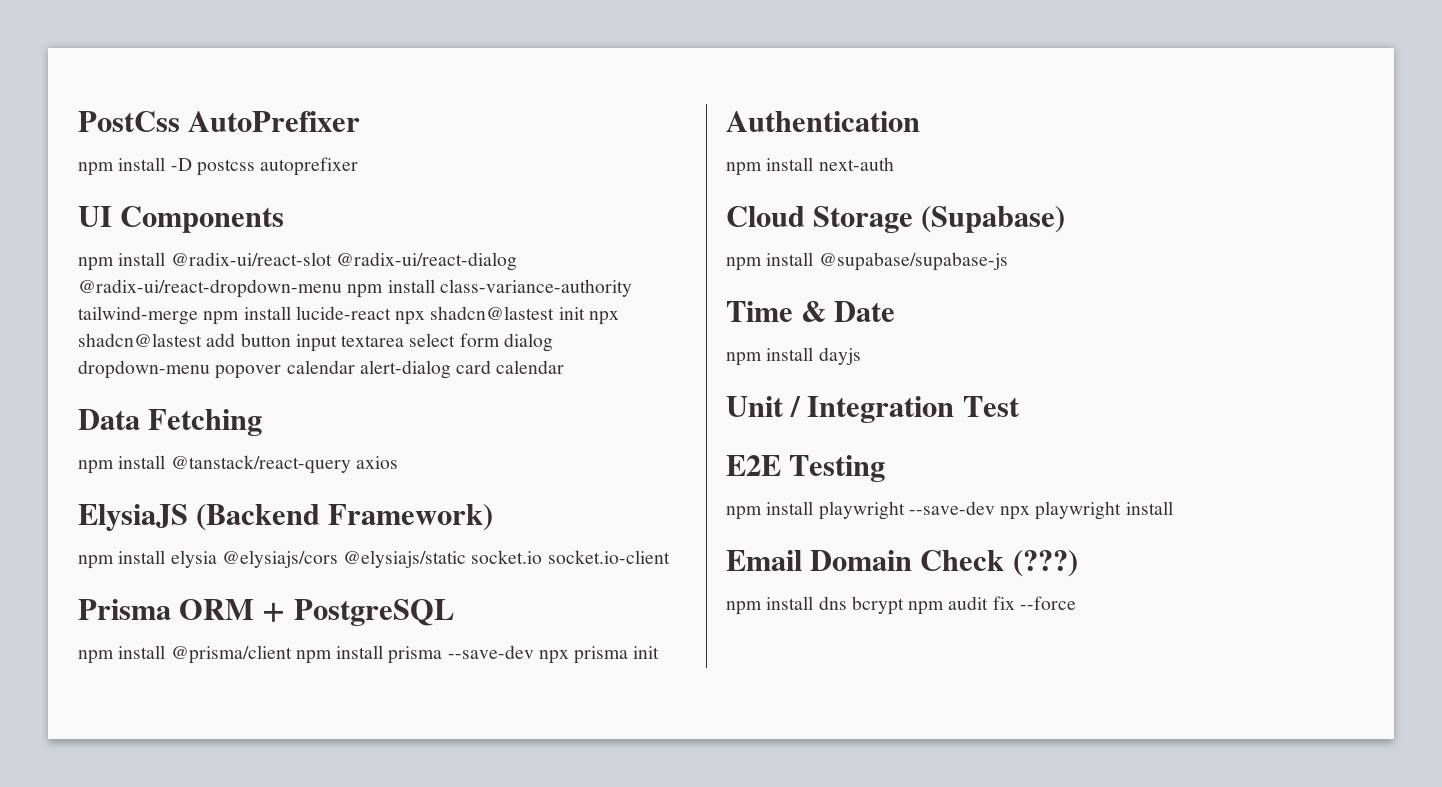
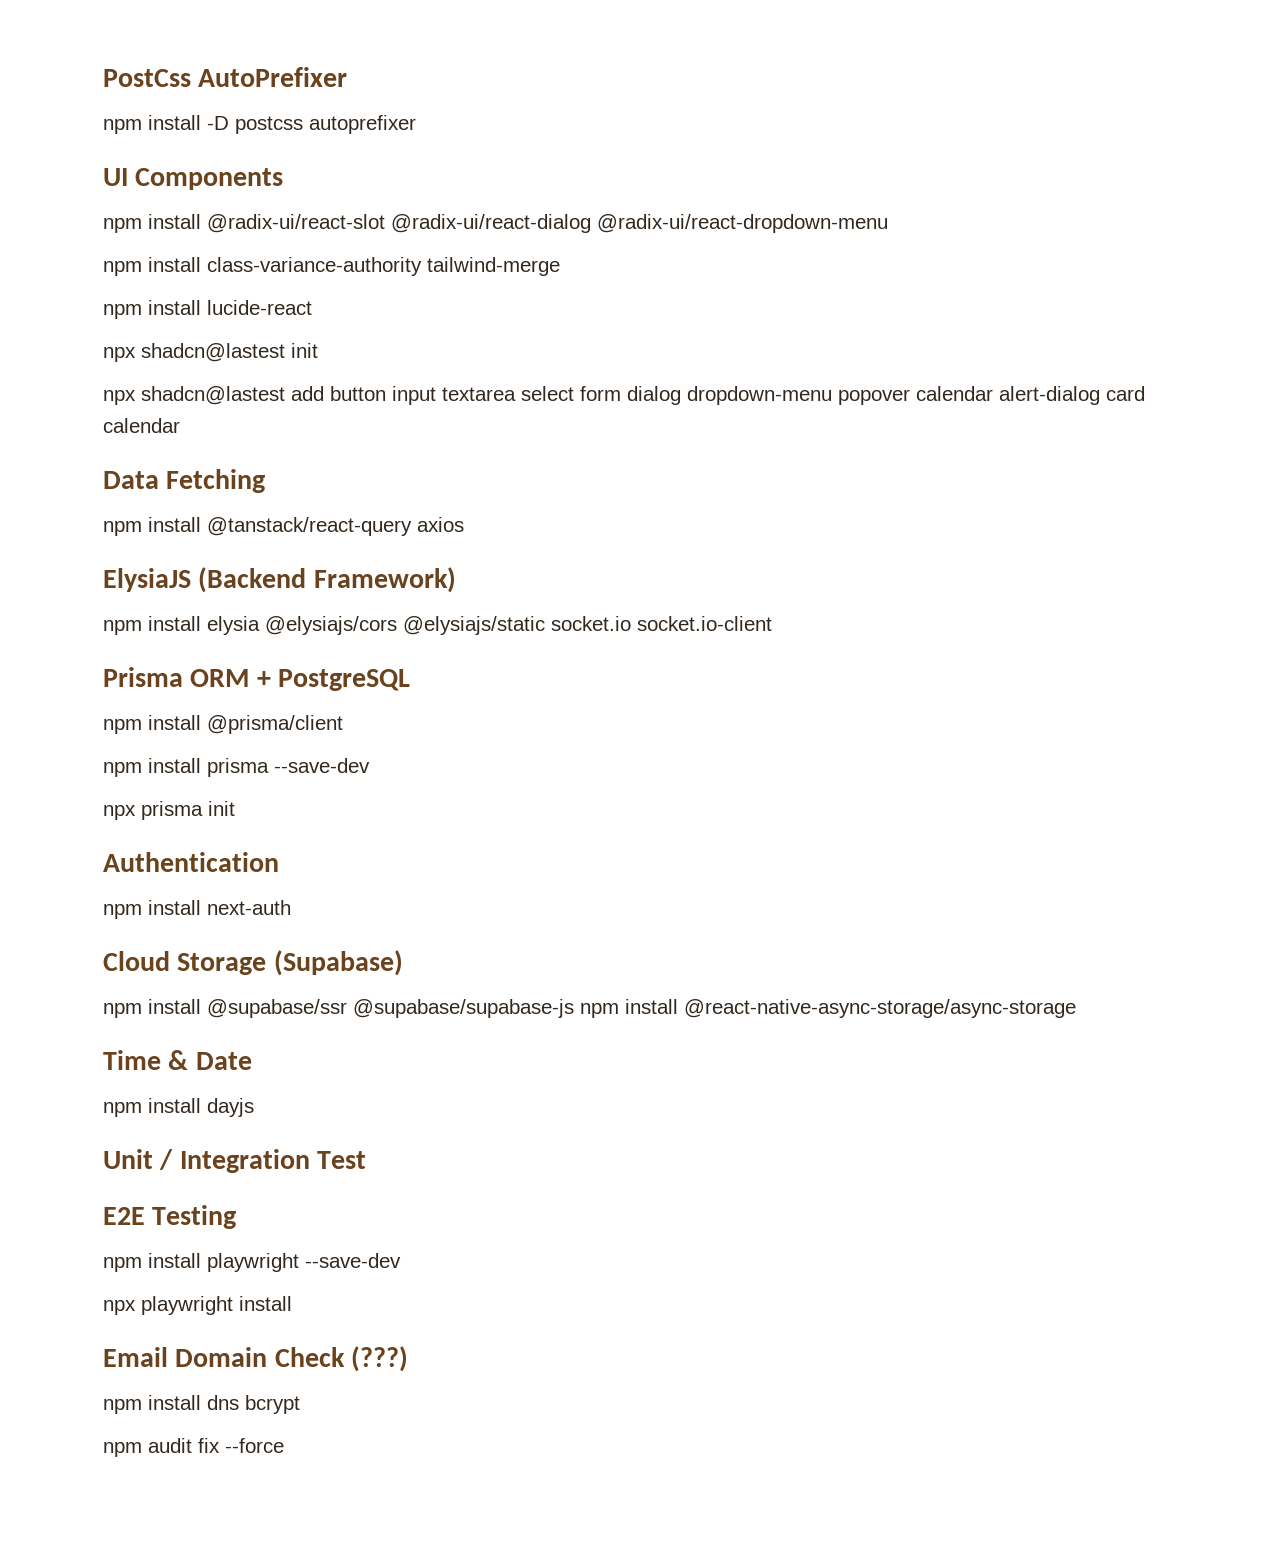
(342, 288) none -> (888, 223) //
(198, 315) none -> (560, 266) //
(391, 313) none -> (312, 307) //
(585, 313) none -> (318, 350) //
(292, 654) none -> (343, 724) //
(534, 652) none -> (370, 765) //
(814, 259) none -> [207,999,347,1018] @supabase/ssr
(1008, 261) none -> [580,999,1076,1018] npm install @react-native-async-storage/async-storage
(995, 508) none -> (401, 1260) //
(904, 605) none -> (300, 1404) //

